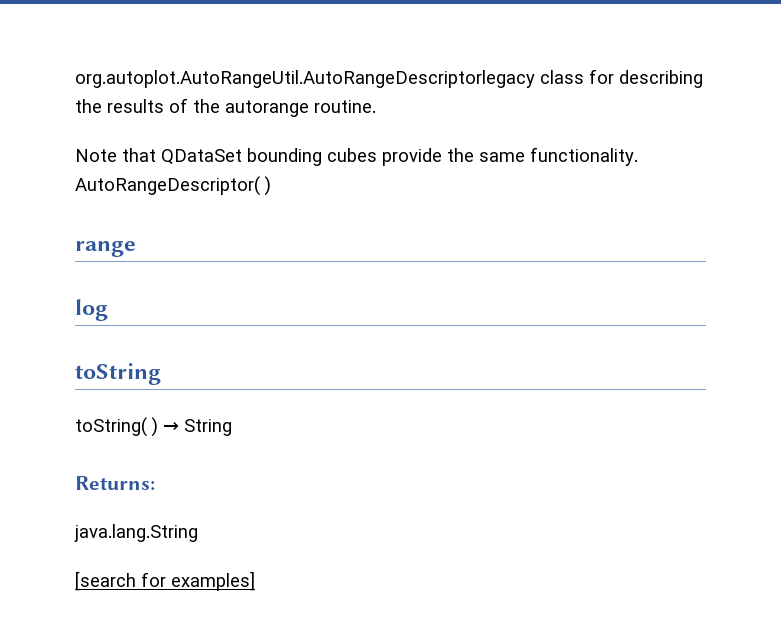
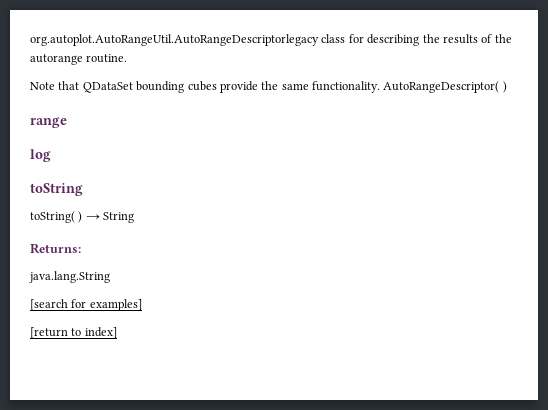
(255, 581) none -> [30,327,117,339] // [return to index]

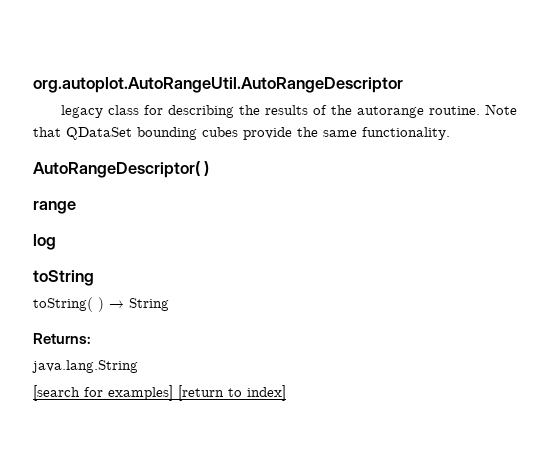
[30,34,319,46] org.autoplot.AutoRangeUtil.AutoRangeDescriptorlegacy -> [33,77,403,93] [61,105,104,118] org.autoplot.AutoRangeUtil.AutoRangeDescriptor // legacy
(128, 58) // -> (481, 110) none
(380, 87) none -> (450, 133) //
(142, 305) // -> (173, 393) none

